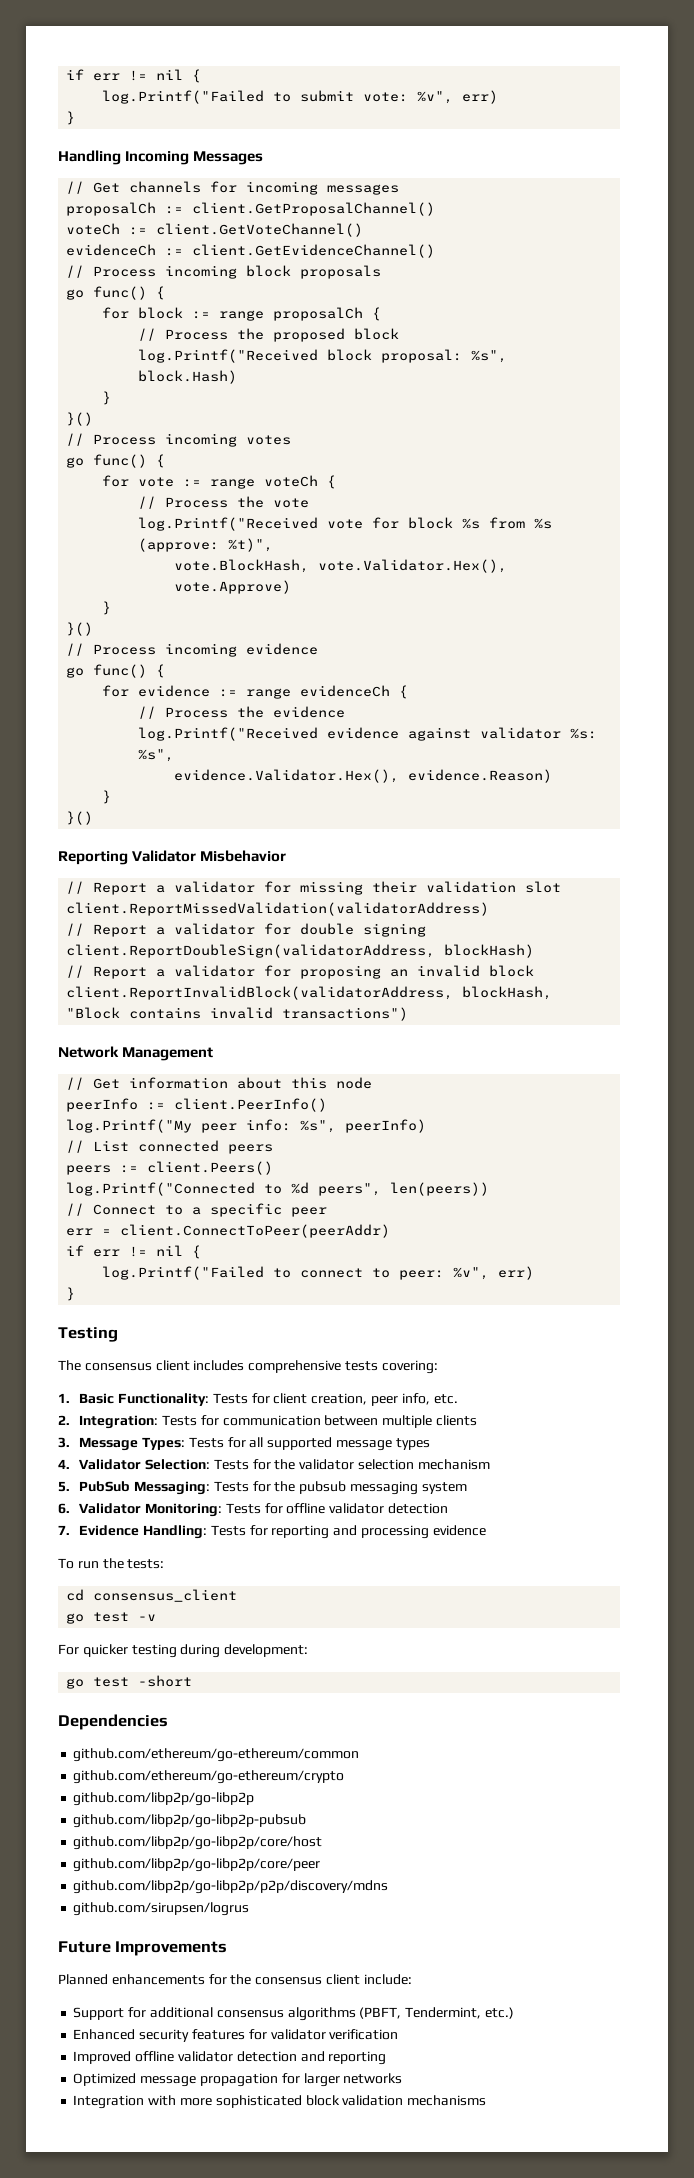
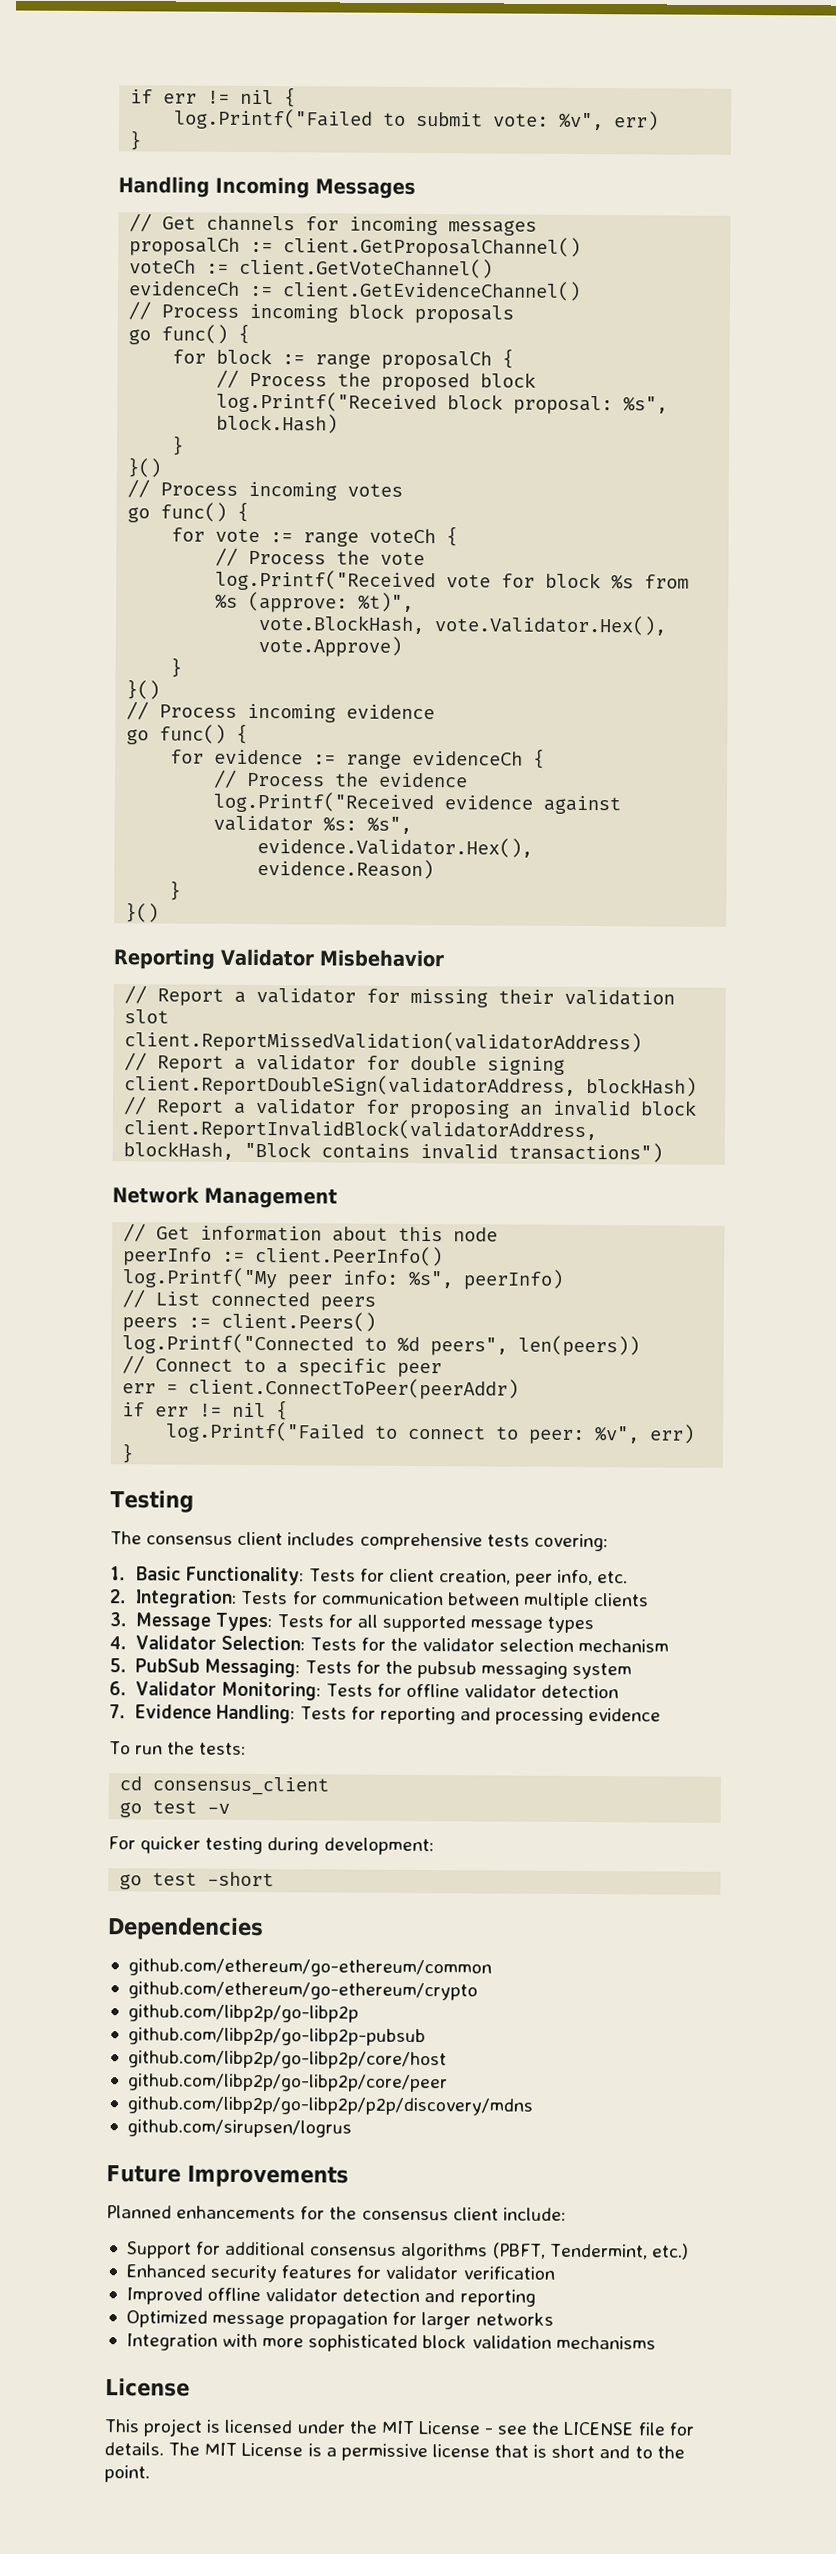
(487, 2100) none -> [105,2378,190,2397] [104,2418,695,2437] [104,2442,685,2462] [104,2465,150,2483] // License // This project is licensed under the MIT License - see the LICENSE file for details. The MIT License is a permissive license that is short and to the point.

